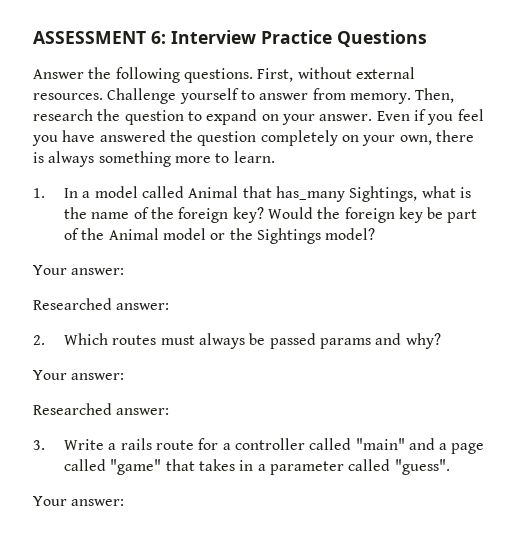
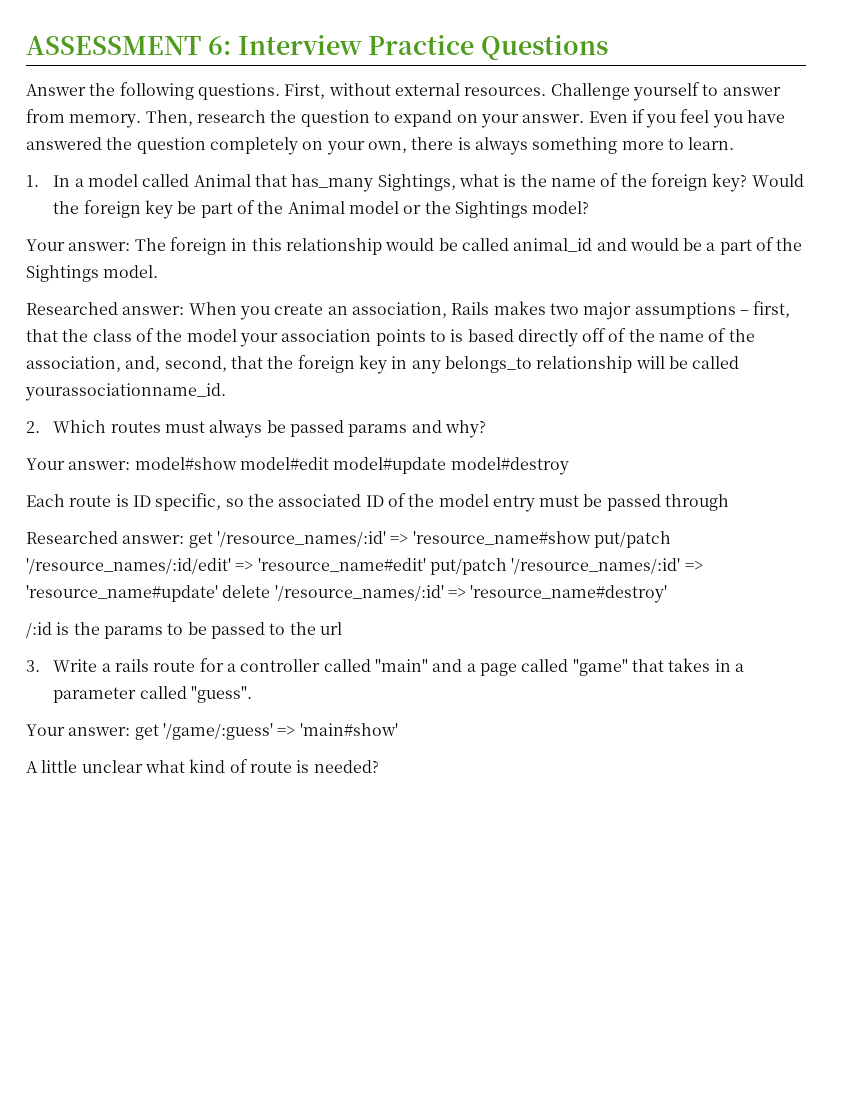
[33,298,170,310] // Researched answer: -> [134,237,803,255] [26,265,159,282] [26,301,791,320] [26,328,755,347] [26,355,740,374] [25,383,226,401] The foreign in this relationship would be called animal_id and would be a part of the Sightings model. // Researched answer: When you create an association, Rails makes two major assumptions – first, that the class of the model your association points to is based directly off of the name of the association, and, second, that the foreign key in any belongs_to relationship will be called yourassociationname_id.
[33,403,170,415] // Researched answer: -> [134,457,569,475] [26,493,730,512] [26,531,671,548] [26,558,703,575] [26,585,668,603] [26,622,342,639] model#show model#edit model#update model#destroy // Each route is ID specific, so the associated ID of the model entry must be passed through // Researched answer: get '/resource_names/:id' => 'resource_name#show put/patch '/resource_names/:id/edit' => 'resource_name#edit' put/patch '/resource_names/:id' => 'resource_name#update' delete '/resource_names/:id' => 'resource_name#destroy' // /:id is the params to be passed to the url
(125, 502) none -> [134,723,398,740] [26,759,379,773] get '/game/:guess' => 'main#show' // A little unclear what kind of route is needed?

